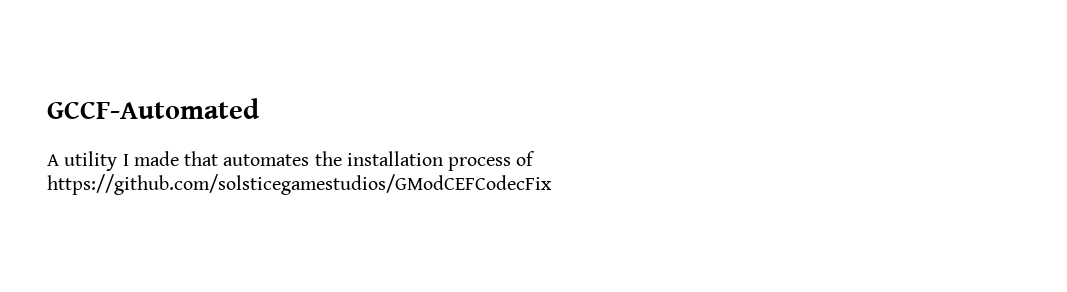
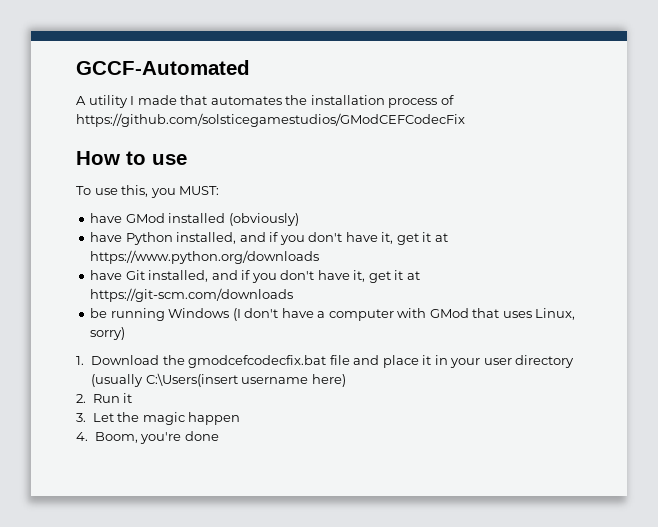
(552, 184) none -> [76,151,187,165] [76,185,220,198] [90,213,299,226] [90,232,448,245] [90,250,320,264] [90,270,420,283] [90,288,294,302] [90,308,576,321] [90,327,126,340] [76,355,575,368] [91,373,346,387] [76,393,133,403] [76,412,241,425] [76,431,219,444] // How to use // To use this, you MUST: // have GMod installed (obviously) // have Python installed, and if you don't have it, get it at https://www.python.org/downloads // have Git installed, and if you don't have it, get it at https://git-scm.com/downloads // be running Windows (I don't have a computer with GMod that uses Linux, sorry) // 1. Download the gmodcefcodecfix.bat file and place it in your user directory (usually C:\Users(insert username here) // 2. Run it // 3. Let the magic happen // 4. Boom, you're done

